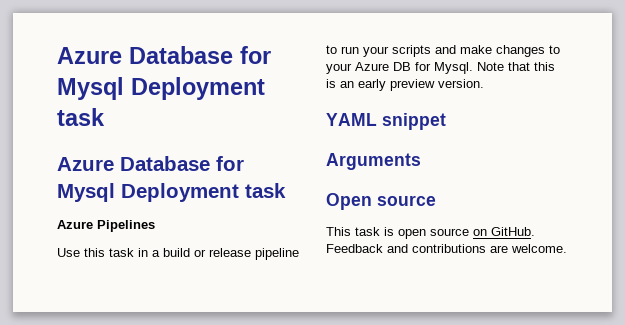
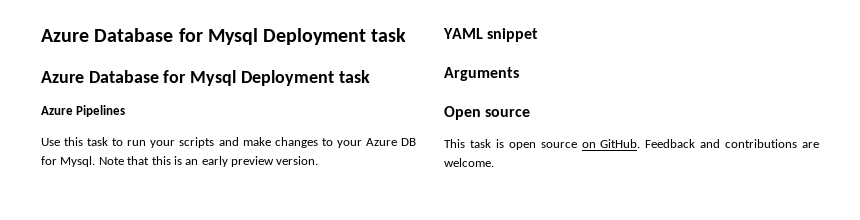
[138,248,299,260] in a build or release pipeline -> (109, 141) none

